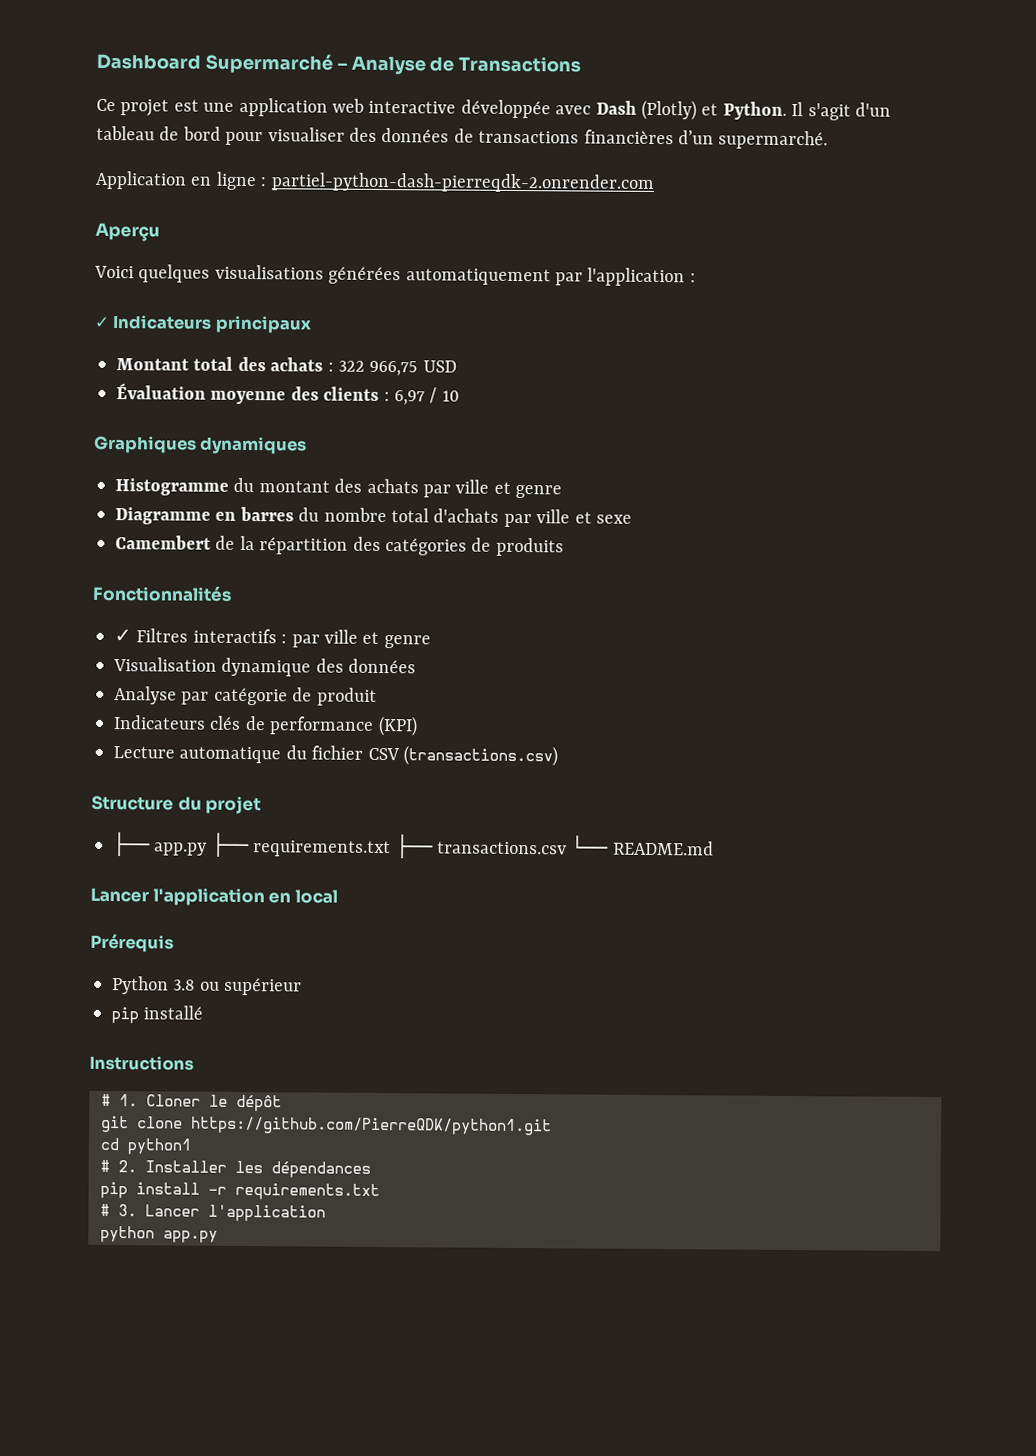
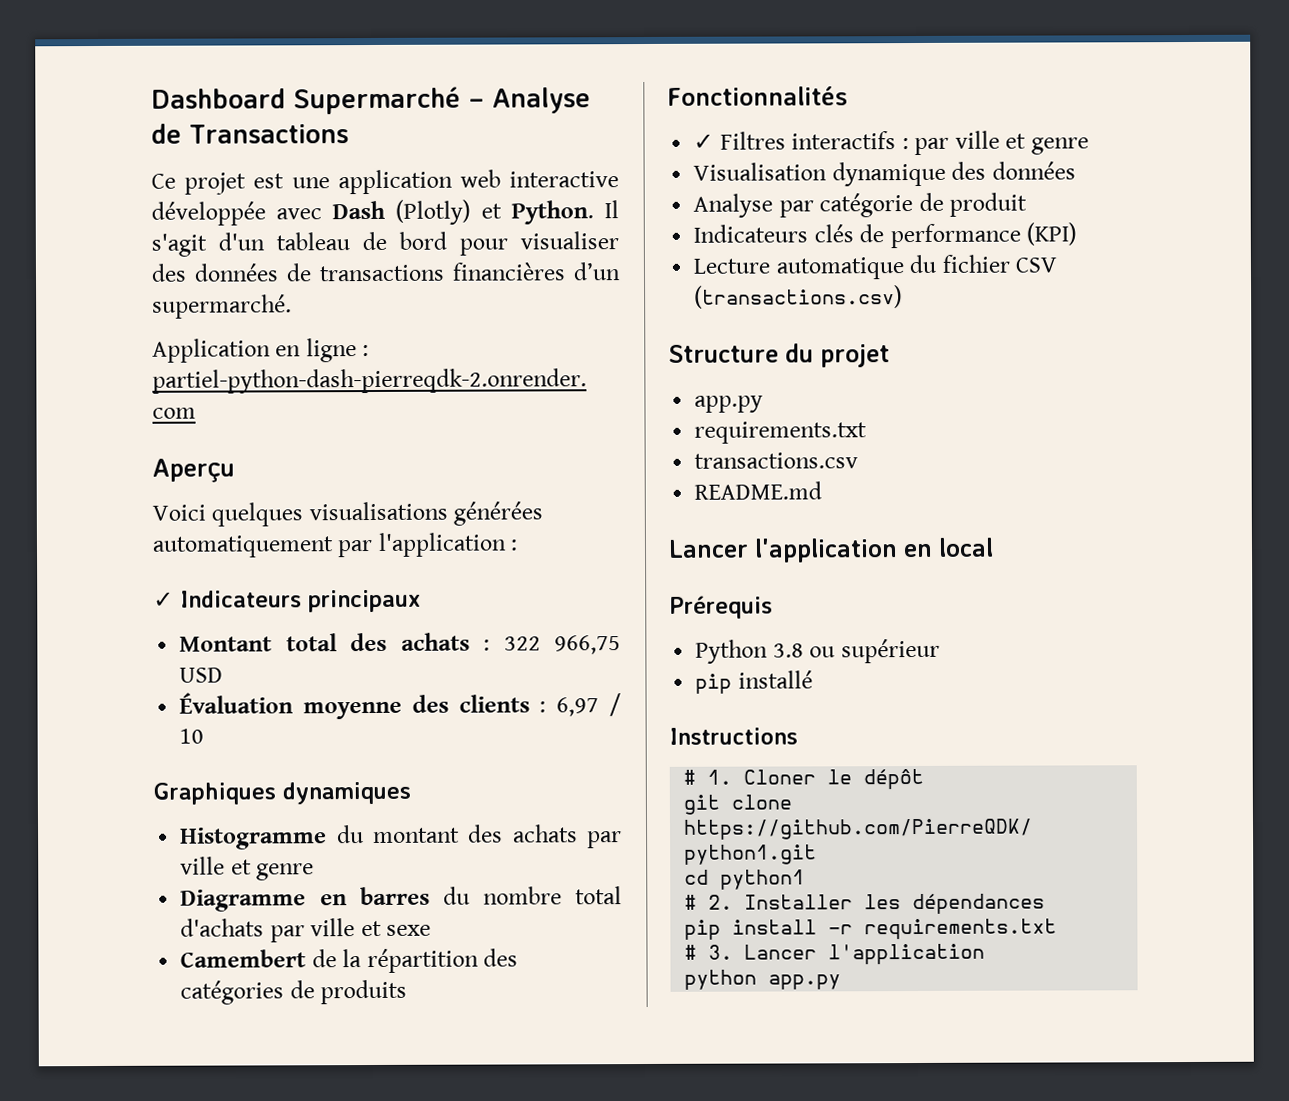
[113,832,434,859] ├── app.py ├── requirements.txt ├── -> [694,395,764,413] [694,421,868,444] app.py // requirements.txt //
[571,835,610,855] └── -> (859, 460) //

